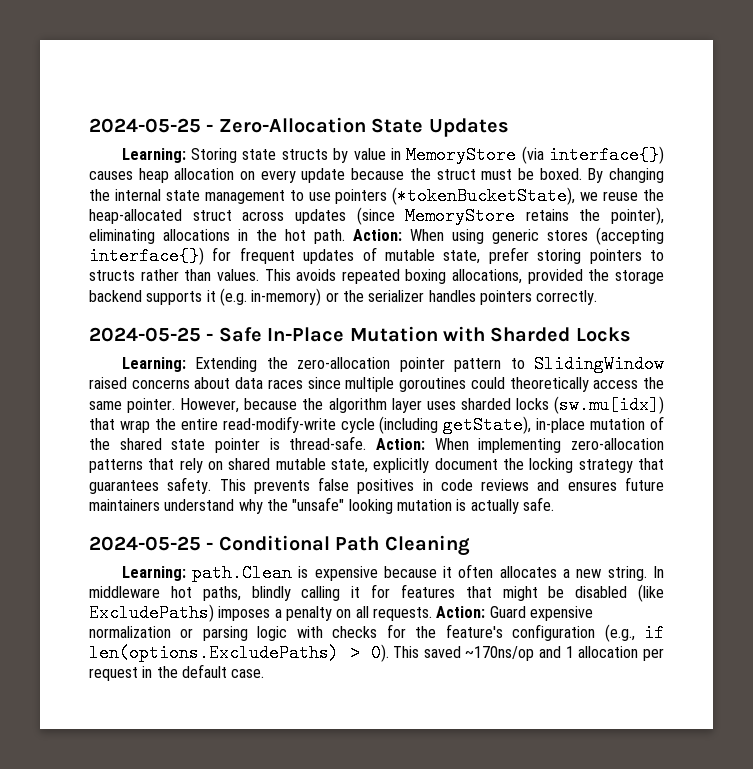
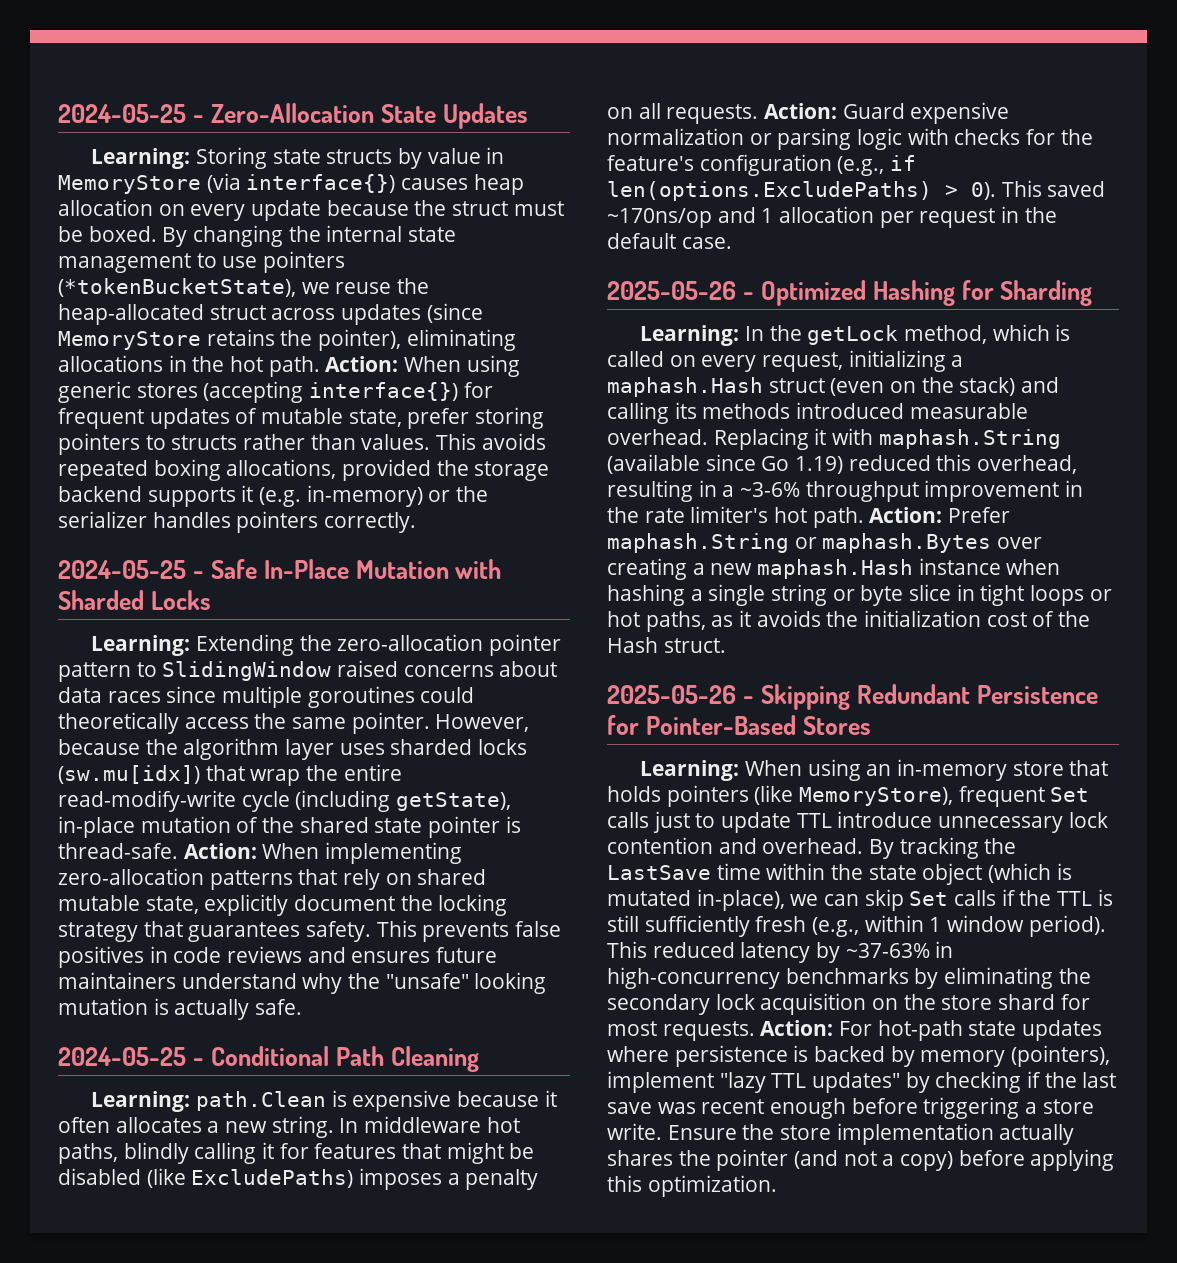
(265, 673) none -> [607,280,1093,306] [640,324,1071,346] [607,350,964,372] [607,377,1060,397] [607,402,1028,424] [607,428,1061,450] [607,454,1078,474] [607,480,1084,502] [607,506,1011,528] [607,533,1043,553] [607,558,1061,580] [607,584,1112,606] [607,610,1091,632] [607,637,726,653] [607,684,1098,710] [607,715,871,735] [640,759,1109,781] [607,785,1090,807] [607,811,1108,833] [607,837,1017,859] [607,863,1072,885] [607,889,1113,911] [607,915,1106,937] [607,941,954,963] [607,967,1091,989] [607,993,1090,1015] [607,1020,1103,1041] [607,1045,1111,1067] [607,1071,1117,1093] [607,1097,1094,1119] [607,1123,1075,1145] [607,1149,1115,1171] [607,1175,777,1197] // 2025-05-26 - Optimized Hashing for Sharding // Learning: In the getLock method, which is called on every request, initializing a maphash.Hash struct (even on the stack) and calling its methods introduced measurable overhead. Replacing it with maphash.String (available since Go 1.19) reduced this overhead, resulting in a ~3-6% throughput improvement in the rate limiter's hot path. Action: Prefer maphash.String or maphash.Bytes over creating a new maphash.Hash instance when hashing a single string or byte slice in tight loops or hot paths, as it avoids the initialization cost of the Hash struct. // 2025-05-26 - Skipping Redundant Persistence for Pointer-Based Stores // Learning: When using an in-memory store that holds pointers (like MemoryStore), frequent Set calls just to update TTL introduce unnecessary lock contention and overhead. By tracking the LastSave time within the state object (which is mutated in-place), we can skip Set calls if the TTL is still sufficiently fresh (e.g., within 1 window period). This reduced latency by ~37-63% in high-concurrency benchmarks by eliminating the secondary lock acquisition on the store shard for most requests. Action: For hot-path state updates where persistence is backed by memory (pointers), implement "lazy TTL updates" by checking if the last save was recent enough before triggering a store write. Ensure the store implementation actually shares the pointer (and not a copy) before applying this optimization.

